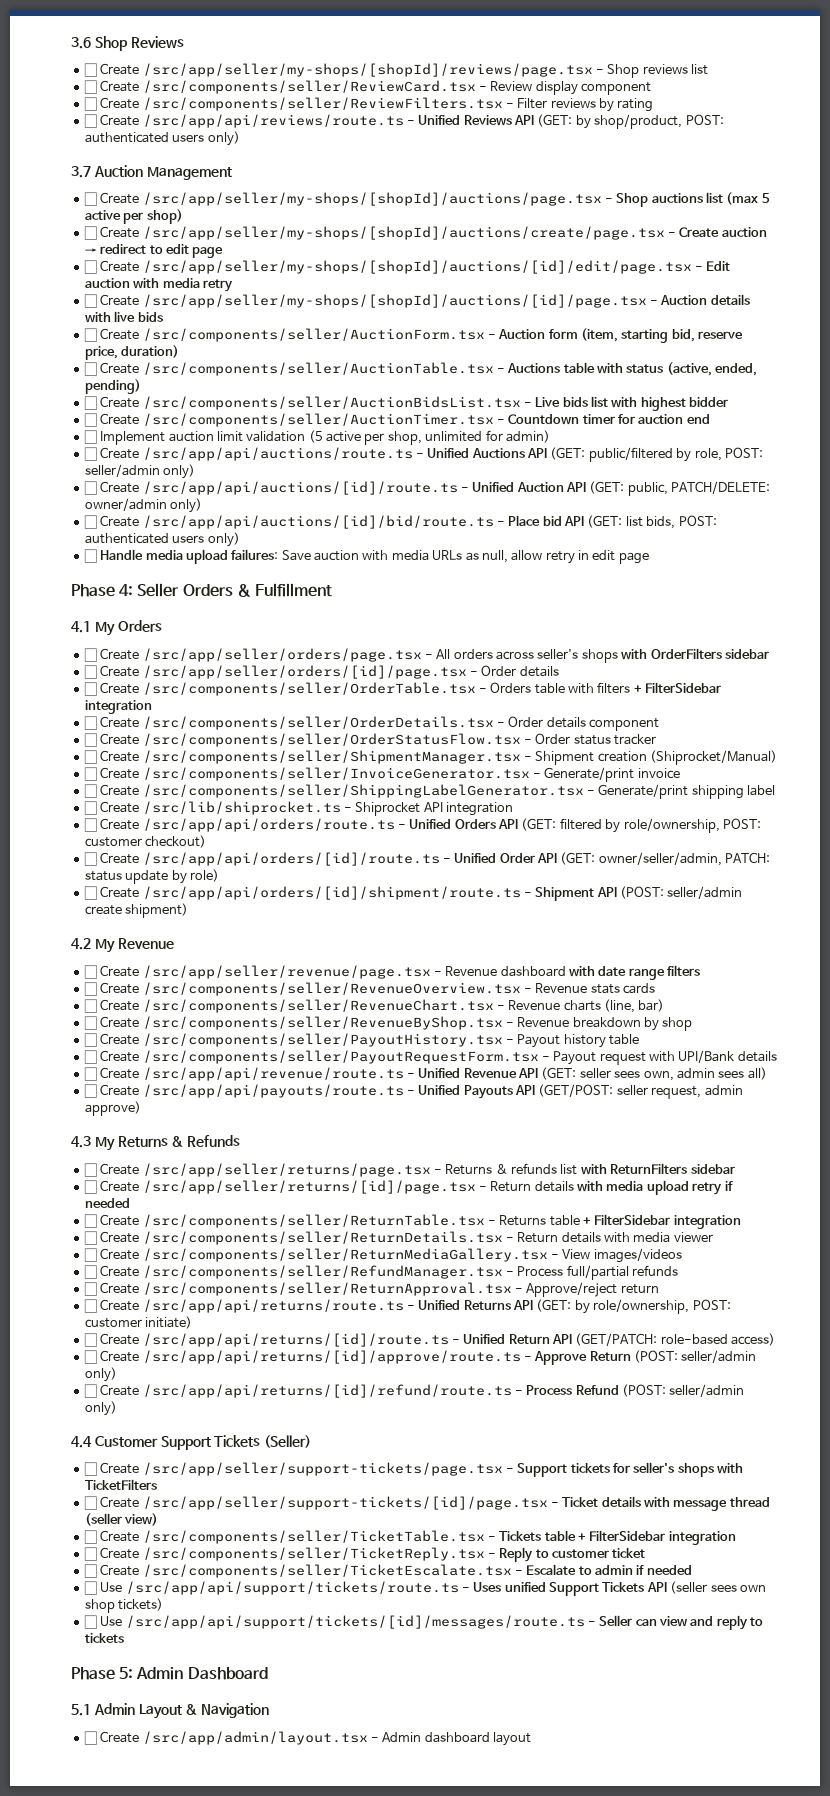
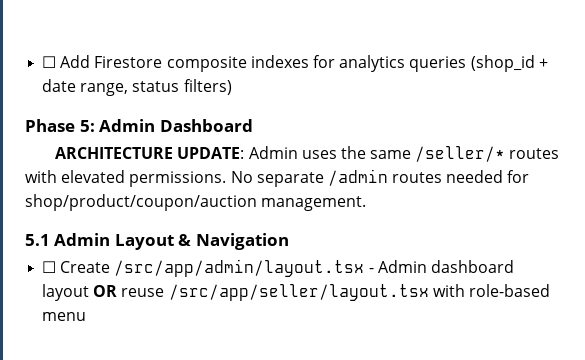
[71,36,184,51] [83,63,708,78] [83,80,651,95] [83,97,654,112] [83,114,724,129] [84,131,240,146] [71,165,232,180] [83,192,770,207] [84,209,183,224] [83,226,767,240] [84,244,224,258] [83,260,731,274] [84,278,233,292] [83,294,750,308] [84,311,163,323] [83,328,744,343] [84,345,180,360] [83,362,758,376] [84,379,141,394] [83,396,729,411] [83,413,710,427] [83,430,550,445] [83,447,763,462] [84,464,196,479] [83,481,771,496] [84,498,203,513] [83,515,717,529] [84,532,240,547] [83,549,649,564] [71,583,332,597] [71,620,162,636] [83,648,769,663] [83,665,559,679] [83,682,722,696] [84,700,152,714] [83,716,659,731] [83,733,656,747] [83,750,777,765] [83,767,680,782] [83,784,775,799] [83,801,513,816] [83,818,761,833] [84,835,207,848] [83,852,771,866] [84,869,219,884] [83,886,743,901] [84,903,189,918] [71,938,174,953] [83,965,701,980] [83,982,655,996] [83,999,665,1013] [83,1016,693,1031] [83,1033,639,1048] [83,1050,777,1065] [83,1067,767,1081] [83,1084,743,1099] [84,1101,141,1116] [71,1135,241,1151] [83,1163,735,1177] [83,1180,733,1195] [84,1198,130,1208] [83,1214,741,1229] [83,1231,713,1245] [83,1248,682,1263] [83,1265,678,1280] [83,1282,659,1297] [83,1299,731,1314] [84,1316,193,1329] [83,1333,776,1347] [83,1350,757,1365] [84,1367,117,1382] [83,1384,745,1398] [84,1401,117,1416] [71,1435,312,1450] [83,1462,744,1477] [84,1479,157,1490] [83,1496,770,1511] [84,1513,159,1526] [83,1530,736,1545] [83,1547,646,1562] [83,1564,692,1578] [83,1581,766,1596] [84,1598,164,1613] [83,1615,764,1630] [84,1633,124,1643] [71,1667,268,1680] 3.6 Shop Reviews // ☐ Create /src/app/seller/my-shops/[shopId]/reviews/page.tsx - Shop reviews list // ☐ Create /src/components/seller/ReviewCard.tsx - Review display component // ☐ Create /src/components/seller/ReviewFilters.tsx - Filter reviews by rating // ☐ Create /src/app/api/reviews/route.ts - Unified Reviews API (GET: by shop/product, POST: authenticated users only) // 3.7 Auction Management // ☐ Create /src/app/seller/my-shops/[shopId]/auctions/page.tsx - Shop auctions list (max 5 active per shop) // ☐ Create /src/app/seller/my-shops/[shopId]/auctions/create/page.tsx - Create auction → redirect to edit page // ☐ Create /src/app/seller/my-shops/[shopId]/auctions/[id]/edit/page.tsx - Edit auction with media retry // ☐ Create /src/app/seller/my-shops/[shopId]/auctions/[id]/page.tsx - Auction details with live bids // ☐ Create /src/components/seller/AuctionForm.tsx - Auction form (item, starting bid, reserve price, duration) // ☐ Create /src/components/seller/AuctionTable.tsx - Auctions table with status (active, ended, pending) // ☐ Create /src/components/seller/AuctionBidsList.tsx - Live bids list with highest bidder // ☐ Create /src/components/seller/AuctionTimer.tsx - Countdown timer for auction end // ☐ Implement auction limit validation (5 active per shop, unlimited for admin) // ☐ Create /src/app/api/auctions/route.ts - Unified Auctions API (GET: public/filtered by role, POST: seller/admin only) // ☐ Create /src/app/api/auctions/[id]/route.ts - Unified Auction API (GET: public, PATCH/DELETE: owner/admin only) // ☐ Create /src/app/api/auctions/[id]/bid/route.ts - Place bid API (GET: list bids, POST: authenticated users only) // ☐ Handle media upload failures: Save auction with media URLs as null, allow retry in edit page // Phase 4: Seller Orders & Fulfillment // 4.1 My Orders // ☐ Create /src/app/seller/orders/page.tsx - All orders across seller's shops with OrderFilters sidebar // ☐ Create /src/app/seller/orders/[id]/page.tsx - Order details // ☐ Create /src/components/seller/OrderTable.tsx - Orders table with filters + FilterSidebar integration // ☐ Create /src/components/seller/OrderDetails.tsx - Order details component // ☐ Create /src/components/seller/OrderStatusFlow.tsx - Order status tracker // ☐ Create /src/components/seller/ShipmentManager.tsx - Shipment creation (Shiprocket/Manual) // ☐ Create /src/components/seller/InvoiceGenerator.tsx - Generate/print invoice // ☐ Create /src/components/seller/ShippingLabelGenerator.tsx - Generate/print shipping label // ☐ Create /src/lib/shiprocket.ts - Shiprocket API integration // ☐ Create /src/app/api/orders/route.ts - Unified Orders API (GET: filtered by role/ownership, POST: customer checkout) // ☐ Create /src/app/api/orders/[id]/route.ts - Unified Order API (GET: owner/seller/admin, PATCH: status update by role) // ☐ Create /src/app/api/orders/[id]/shipment/route.ts - Shipment API (POST: seller/admin create shipment) // 4.2 My Revenue // ☐ Create /src/app/seller/revenue/page.tsx - Revenue dashboard with date range filters // ☐ Create /src/components/seller/RevenueOverview.tsx - Revenue stats cards // ☐ Create /src/components/seller/RevenueChart.tsx - Revenue charts (line, bar) // ☐ Create /src/components/seller/RevenueByShop.tsx - Revenue breakdown by shop // ☐ Create /src/components/seller/PayoutHistory.tsx - Payout history table // ☐ Create /src/components/seller/PayoutRequestForm.tsx - Payout request with UPI/Bank details // ☐ Create /src/app/api/revenue/route.ts - Unified Revenue API (GET: seller sees own, admin sees all) // ☐ Create /src/app/api/payouts/route.ts - Unified Payouts API (GET/POST: seller request, admin approve) // 4.3 My Returns & Refunds // ☐ Create /src/app/seller/returns/page.tsx - Returns & refunds list with ReturnFilters sidebar // ☐ Create /src/app/seller/returns/[id]/page.tsx - Return details with media upload retry if needed // ☐ Create /src/components/seller/ReturnTable.tsx - Returns table + FilterSidebar integration // ☐ Create /src/components/seller/ReturnDetails.tsx - Return details with media viewer // ☐ Create /src/components/seller/ReturnMediaGallery.tsx - View images/videos // ☐ Create /src/components/seller/RefundManager.tsx - Process full/partial refunds // ☐ Create /src/components/seller/ReturnApproval.tsx - Approve/reject return // ☐ Create /src/app/api/returns/route.ts - Unified Returns API (GET: by role/ownership, POST: customer initiate) // ☐ Create /src/app/api/returns/[id]/route.ts - Unified Return API (GET/PATCH: role-based access) // ☐ Create /src/app/api/returns/[id]/approve/route.ts - Approve Return (POST: seller/admin only) // ☐ Create /src/app/api/returns/[id]/refund/route.ts - Process Refund (POST: seller/admin only) // 4.4 Customer Support Tickets (Seller) // ☐ Create /src/app/seller/support-tickets/page.tsx - Support tickets for seller's shops with TicketFilters // ☐ Create /src/app/seller/support-tickets/[id]/page.tsx - Ticket details with message thread (seller view) // ☐ Create /src/components/seller/TicketTable.tsx - Tickets table + FilterSidebar integration // ☐ Create /src/components/seller/TicketReply.tsx - Reply to customer ticket // ☐ Create /src/components/seller/TicketEscalate.tsx - Escalate to admin if needed // ☐ Use /src/app/api/support/tickets/route.ts - Uses unified Support Tickets API (seller sees own shop tickets) // ☐ Use /src/app/api/support/tickets/[id]/messages/route.ts - Seller can view and reply to tickets // Phase 5: Admin Dashboard -> [42,55,548,72] [42,79,232,96] [25,119,253,132] [55,146,560,162] [25,169,530,187] [25,194,367,211] ☐ Add Firestore composite indexes for analytics queries (shop_id + date range, status filters) // Phase 5: Admin Dashboard // ARCHITECTURE UPDATE: Admin uses the same /seller/* routes with elevated permissions. No separate /admin routes needed for shop/product/coupon/auction management.
(531, 1739) none -> [93,284,550,301] [42,312,87,321] OR reuse /src/app/seller/layout.tsx with role-based menu

